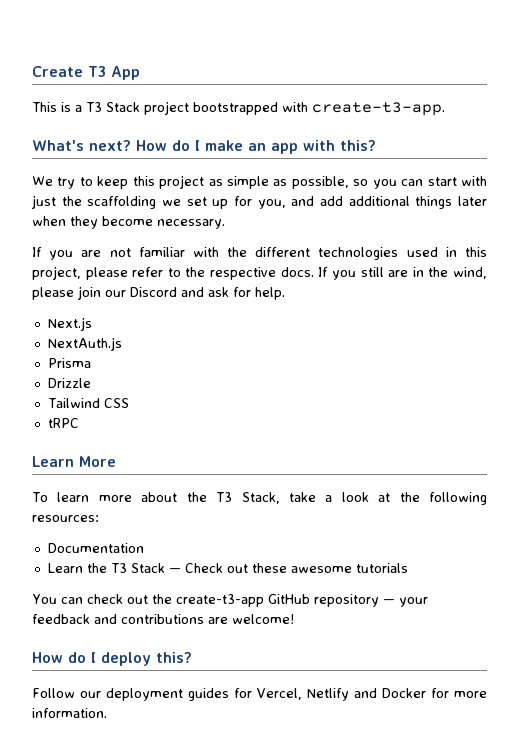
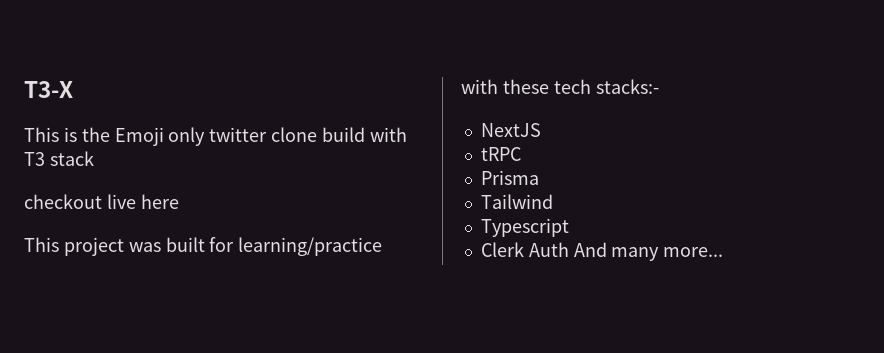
[32,66,140,80] Create T3 App -> [24,81,73,98] T3-X
[75,101,445,116] [32,140,376,154] [32,175,488,189] [32,195,488,209] [32,216,225,229] [32,247,488,260] [32,266,488,280] [32,286,285,300] [47,317,92,331] [47,337,122,351] [47,358,91,368] [47,378,91,388] [47,398,129,408] [47,418,79,428] [32,456,116,467] [32,492,487,505] [32,515,99,522] [47,543,144,553] [47,563,408,573] [32,594,428,607] [32,614,294,624] [32,652,192,666] [32,688,487,701] [32,708,107,718] a T3 Stack project bootstrapped with create-t3-app. // What's next? How do I make an app with this? // We try to keep this project as simple as possible, so you can start with just the scaffolding we set up for you, and add additional things later when they become necessary. // If you are not familiar with the different technologies used in this project, please refer to the respective docs. If you still are in the wind, please join our Discord and ask for help. // Next.js // NextAuth.js // Prisma // Drizzle // Tailwind CSS // tRPC // Learn More // To learn more about the T3 Stack, take a look at the following resources: // Documentation // Learn the T3 Stack — Check out these awesome tutorials // You can check out the create-t3-app GitHub repository — your feedback and contributions are welcome! // How do I deploy this? // Follow our deployment guides for Vercel, Netlify and Docker for more information. -> [81,127,407,146] [24,151,94,166] [24,194,179,209] [24,237,383,256] [461,79,659,94] [480,123,541,137] [480,147,521,161] [480,170,539,185] [480,194,553,209] [480,218,569,237] [480,242,724,261] the Emoji only twitter clone build with T3 stack // checkout live here // This project was built for learning/practice with these tech stacks:- // NextJS // tRPC // Prisma // Tailwind // Typescript // Clerk Auth And many more...

